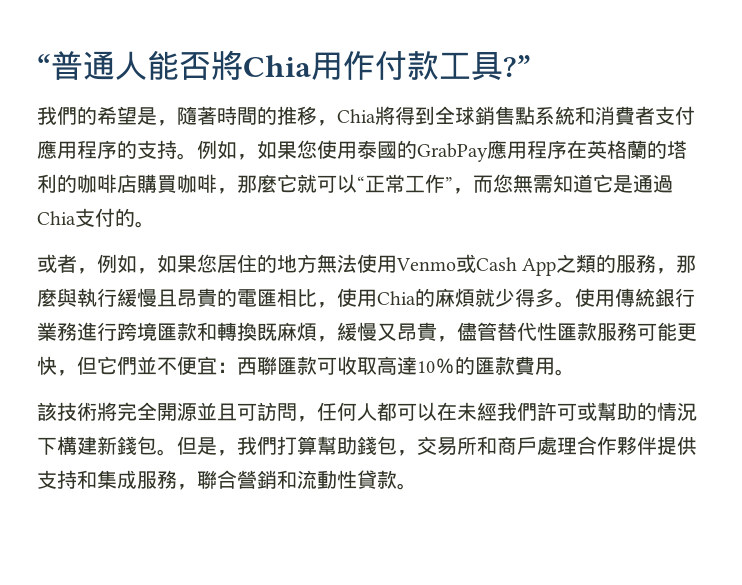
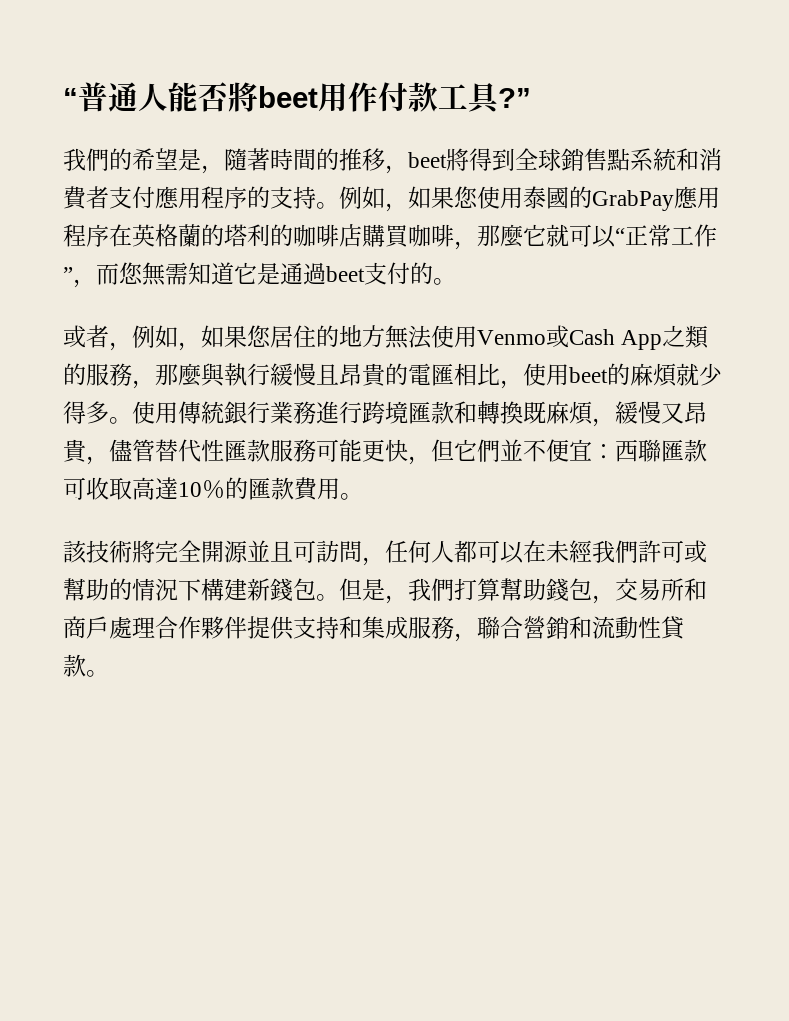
[243,55,311,77] Chia -> [258,86,318,108] beet
[337,109,376,123] Chia -> [408,152,447,168] beet
[37,211,76,225] Chia -> [326,266,365,282] beet
[377,291,416,305] Chia -> [569,367,608,383] beet

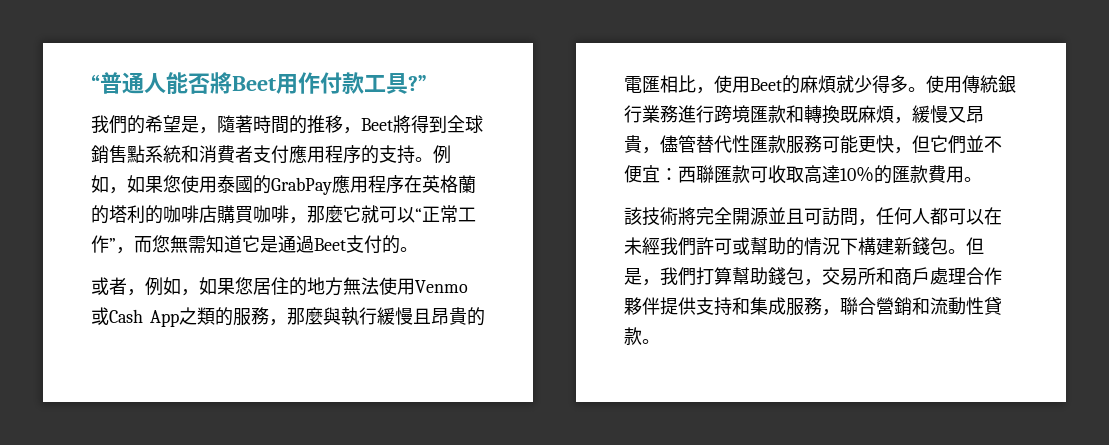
[258,86,318,108] beet -> [232,76,276,91] Beet
[408,152,447,168] beet -> [361,118,393,131] Beet
[326,266,365,282] beet -> [314,238,346,251] Beet
[569,367,608,383] beet -> [750,78,782,91] Beet

